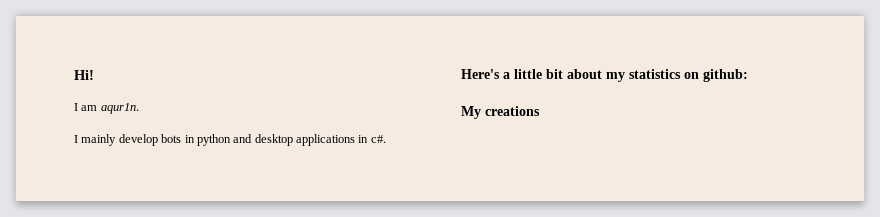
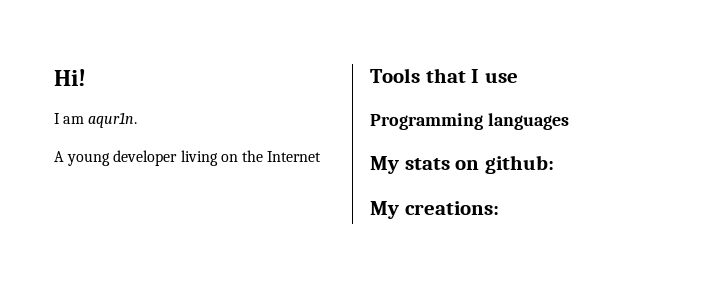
[74,134,386,146] [461,69,681,82] I mainly develop bots in python and desktop applications in c#. // Here's a little bit about my statistics -> [54,150,322,166] [370,68,519,83] [370,113,569,130] [370,156,450,174] A young developer living on the Internet // Tools that I use // Programming languages // My stats
[485,106,540,116] creations -> [404,201,499,215] creations:

